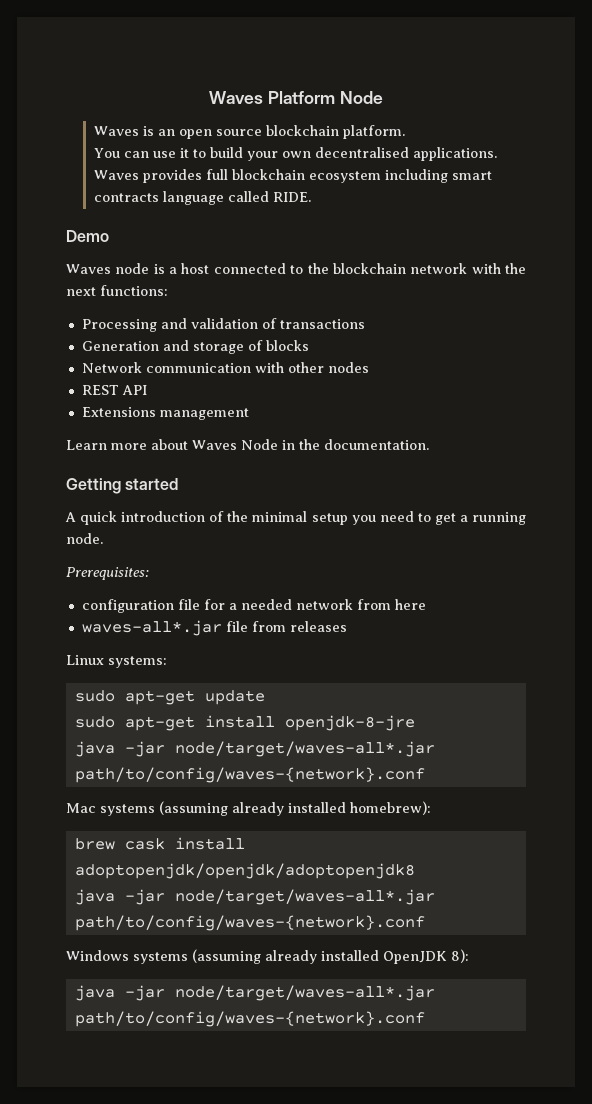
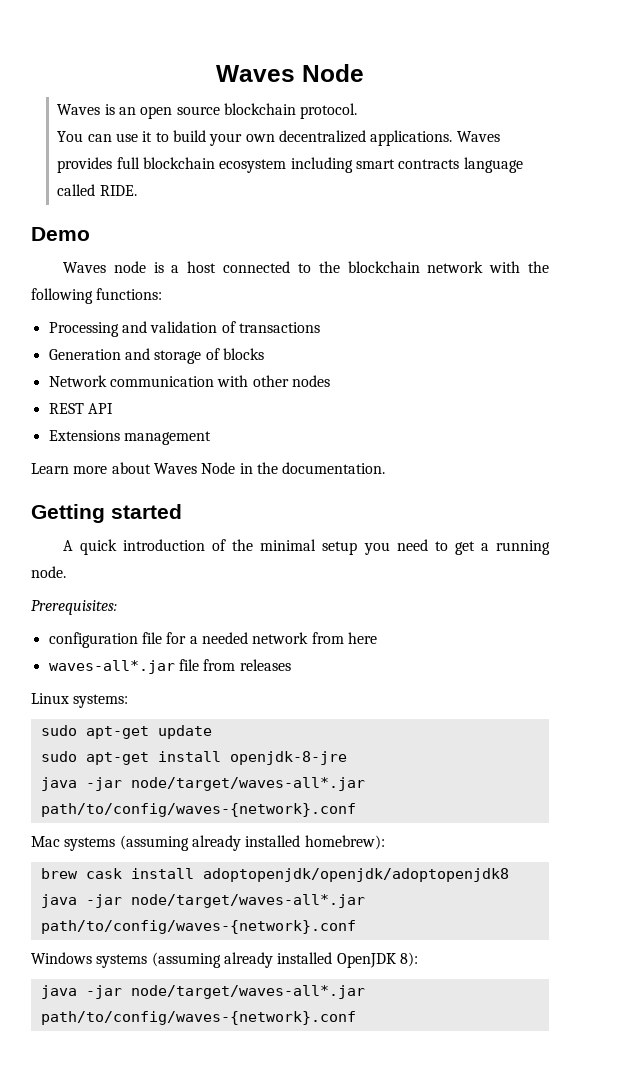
[209,91,335,104] Waves Platform -> [216,65,295,82] Waves
[342,125,405,139] platform. -> [300,103,358,119] protocol.
[314,147,409,158] decentralised -> [278,130,366,143] decentralized
[66,287,96,296] next -> [31,288,93,304] following

